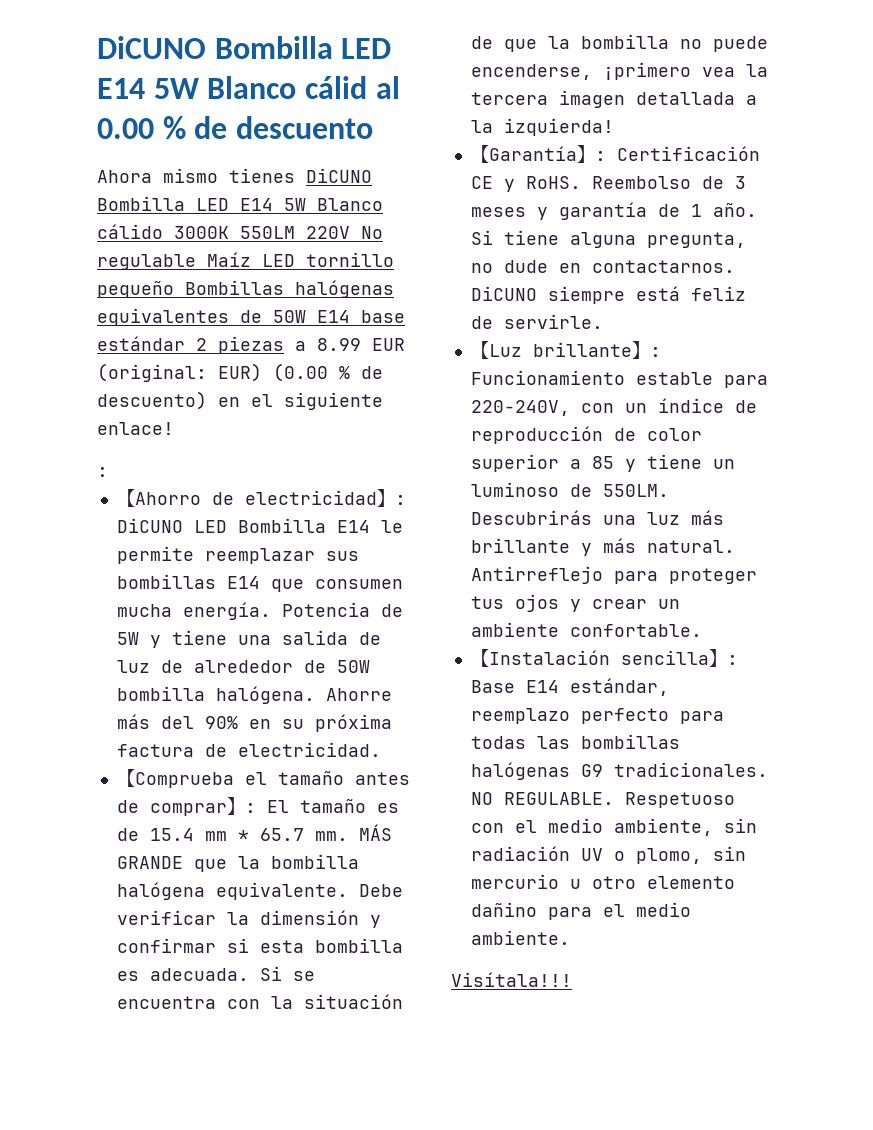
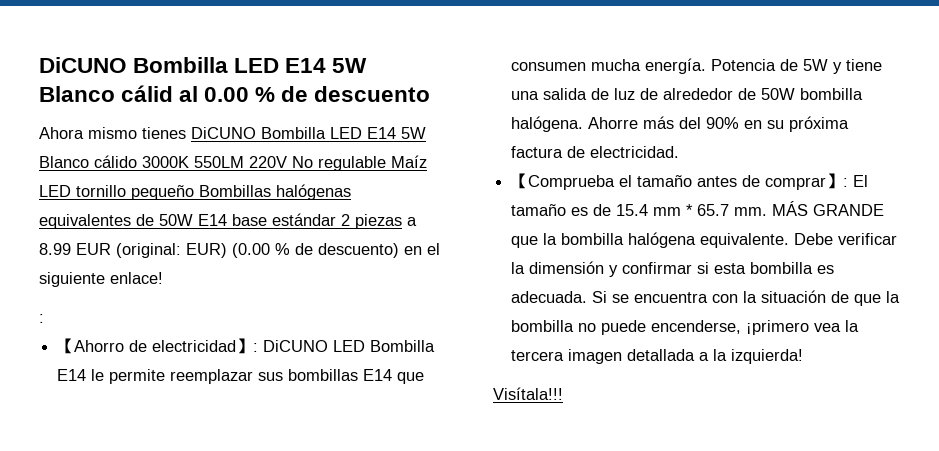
[470,145,760,163] [470,176,746,192] [470,202,757,220] [470,230,746,248] [470,260,735,273] [470,286,746,304] [470,314,603,329] [470,341,661,359] [470,370,768,388] [470,398,757,416] [470,426,702,444] [470,454,735,472] [470,482,669,497] [470,510,724,525] [470,538,735,556] [470,566,757,584] [470,594,680,612] [470,622,702,637] [470,649,738,667] [470,678,669,696] [470,708,724,724] [470,734,680,749] [470,762,768,780] [470,792,735,808] [470,818,757,836] [470,846,746,864] [470,874,735,889] [470,902,691,920] [470,930,570,945] // 【Garantía】: Certificación CE y RoHS. Reembolso de 3 meses y garantía de 1 año. Si tiene alguna pregunta, no dude en contactarnos. DiCUNO siempre está feliz de servirle. // 【Luz brillante】: Funcionamiento estable para 220-240V, con un índice de reproducción de color superior a 85 y tiene un luminoso de 550LM. Descubrirás una luz más brillante y más natural. Antirreflejo para proteger tus ojos y crear un ambiente confortable. // 【Instalación sencilla】: Base E14 estándar, reemplazo perfecto para todas las bombillas halógenas G9 tradicionales. NO REGULABLE. Respetuoso con el medio ambiente, sin radiación UV o plomo, sin mercurio u otro elemento dañino para el medio ambiente. -> (804, 356) none

